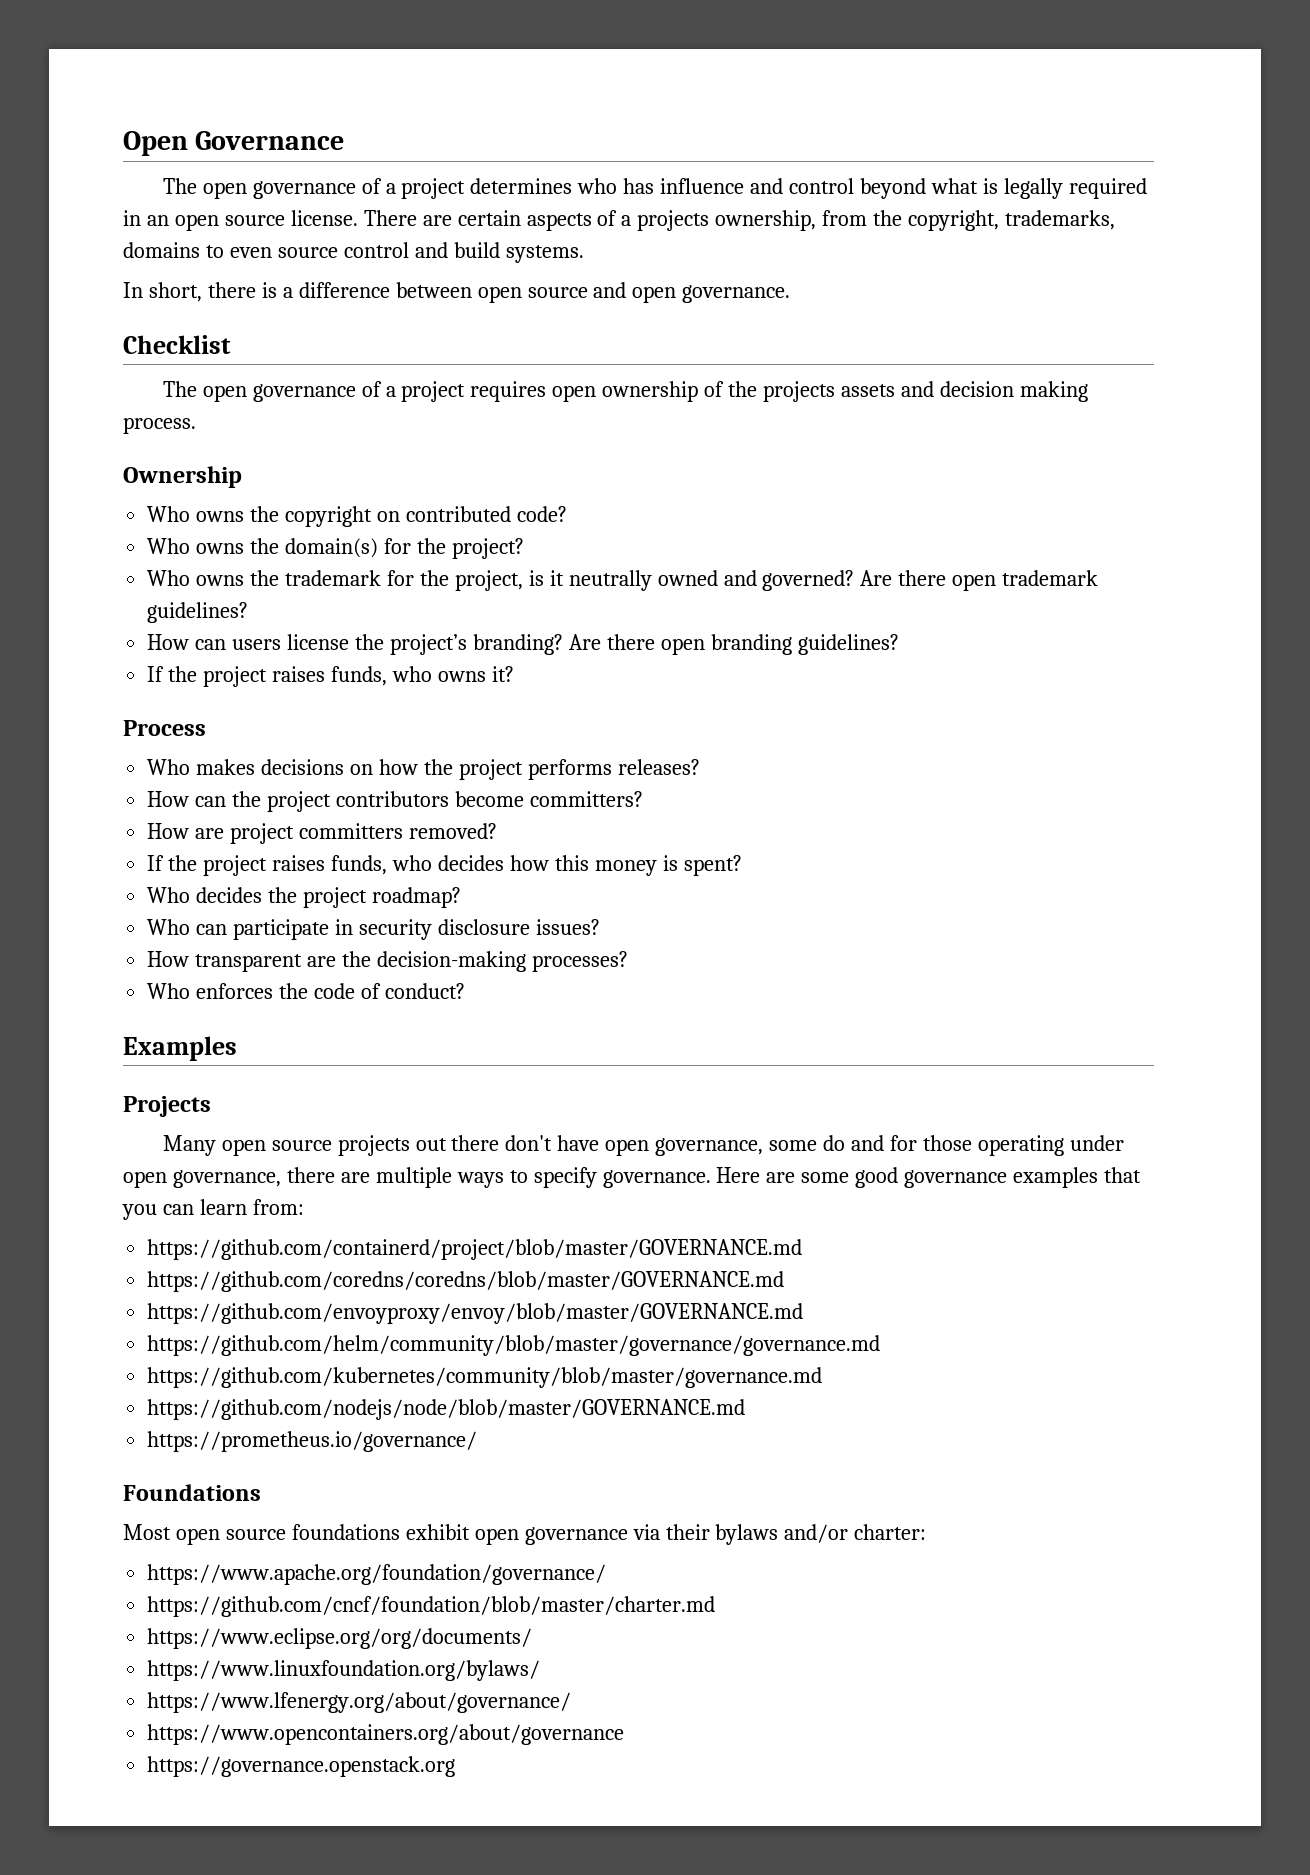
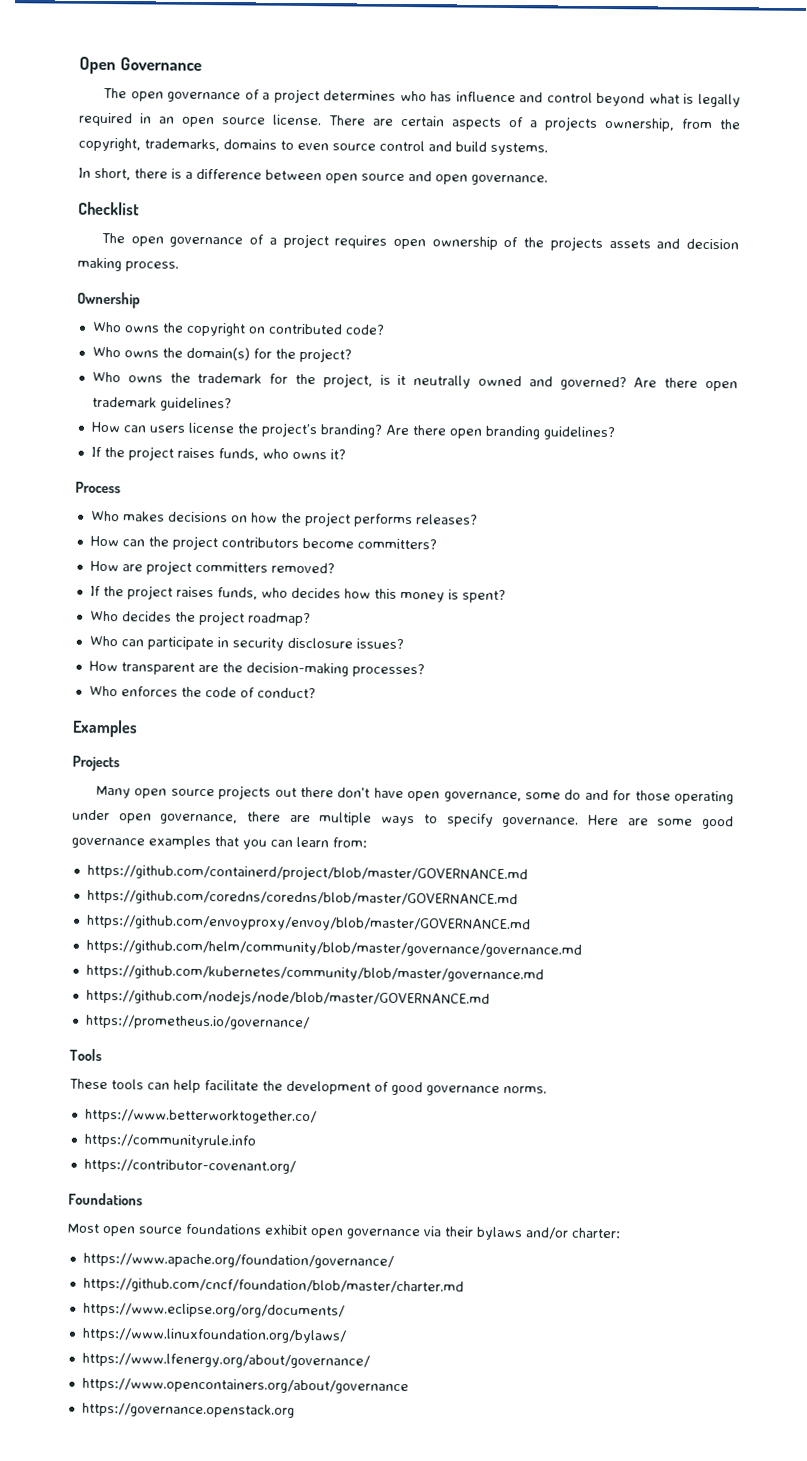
(478, 1441) none -> [69,1048,102,1062] [69,1078,547,1096] [84,1108,317,1125] [83,1133,256,1149] [83,1158,296,1174] // Tools // These tools can help facilitate the development of good governance norms. // https://www.betterworktogether.co/ // https://communityrule.info // https://contributor-covenant.org/

